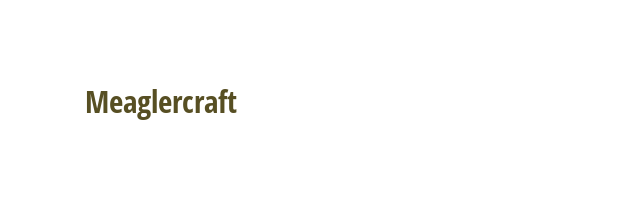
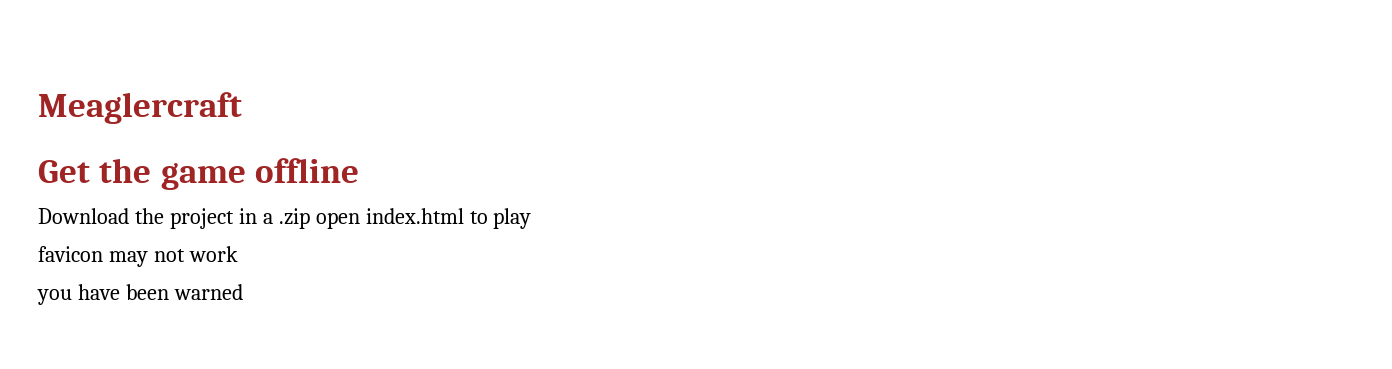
(237, 104) none -> [38,158,359,190] [38,208,532,229] [38,246,238,267] [37,284,243,305] // Get the game offline // Download the project in a .zip open index.html to play // favicon may not work // you have been warned

